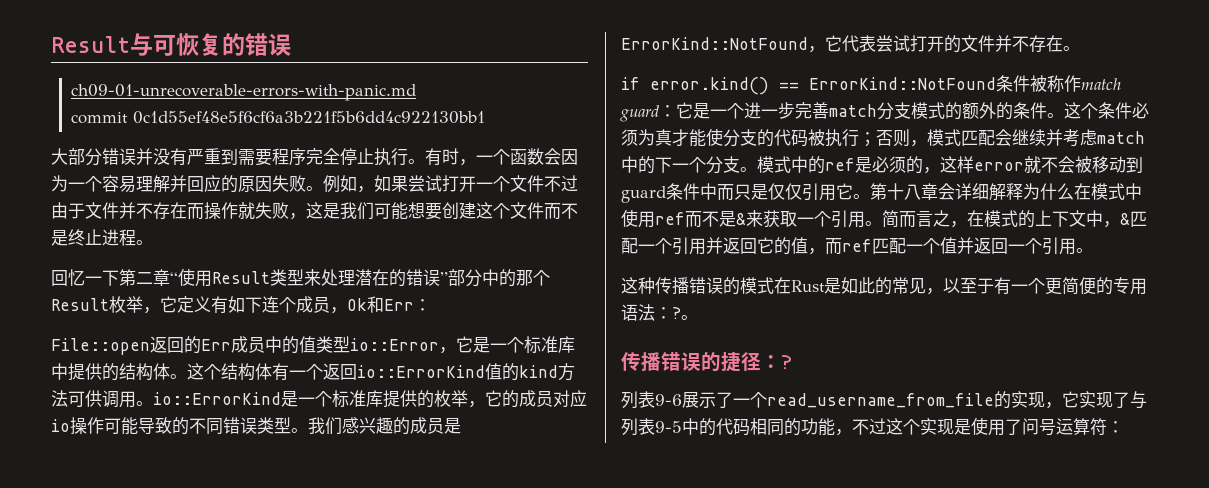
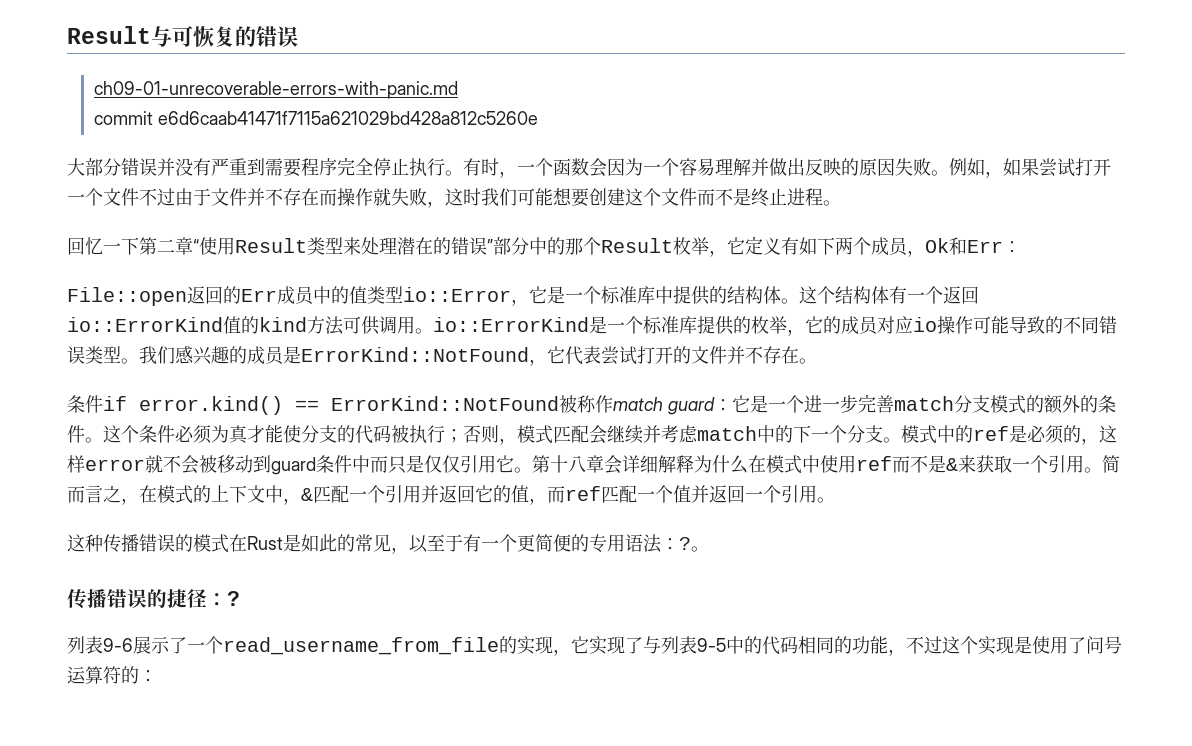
[133,111,486,124] 0c1d55ef48e5f6cf6a3b221f5b6dd4c922130bb1 -> [158,111,539,125] e6d6caab41471f7115a621029bd428a812c5260e
[187,175,221,192] 回应 -> [769,158,841,176] 做出反映
[323,203,340,219] 是 -> [463,188,481,206] 时
[262,296,279,313] 连 -> [835,237,853,255] 两
(1080, 48) none -> [67,395,103,413] 条件
[996,75,1030,92] 条件 -> (559, 403) none
(1107, 427) none -> [121,666,139,684] 的

